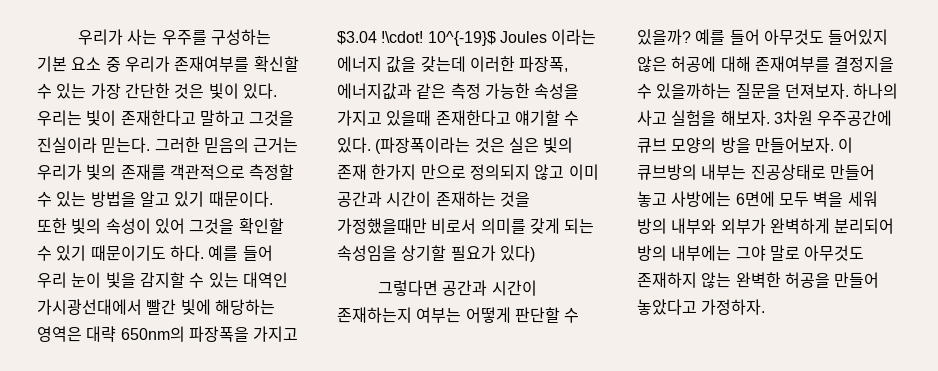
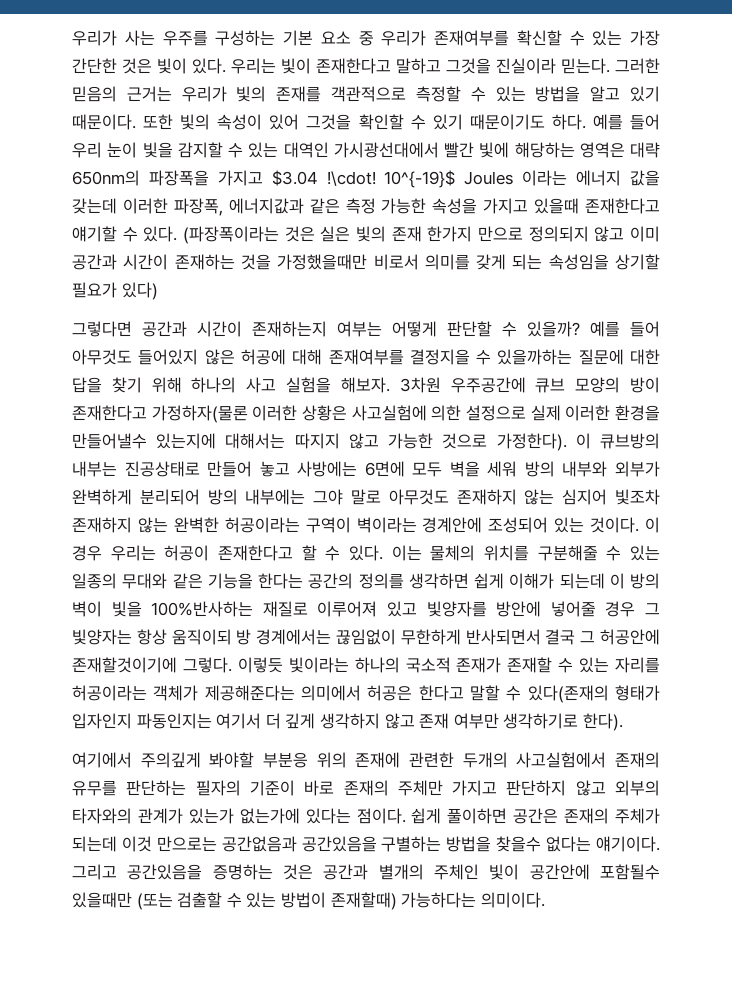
[735,83,849,99] 질문을 던져보자. -> [578,349,660,365] [72,377,182,393] 질문에 대한 답을 찾기 위해
[720,137,834,153] 방을 만들어보자. -> [630,377,660,393] [72,405,661,423] [72,433,567,451] 방이 존재한다고 가정하자(물론 이러한 상황은 사고실험에 의한 설정으로 실제 이러한 환경을 만들어낼수 있는지에 대해서는 따지지 않고 가능한 것으로 가정한다).
[735,272,880,288] [637,299,766,315] 완벽한 허공을 만들어 놓았다고 가정하자. -> [562,489,660,505] [72,517,660,533] [72,545,660,561] [72,573,660,589] [72,601,661,617] [72,629,660,645] [72,657,660,673] [72,685,660,703] [72,713,623,731] [72,752,660,768] [72,780,660,796] [72,808,660,824] [72,836,660,852] [72,864,660,880] [72,892,545,910] 심지어 빛조차 존재하지 않는 완벽한 허공이라는 구역이 벽이라는 경계안에 조성되어 있는 것이다. 이 경우 우리는 허공이 존재한다고 할 수 있다. 이는 물체의 위치를 구분해줄 수 있는 일종의 무대와 같은 기능을 한다는 공간의 정의를 생각하면 쉽게 이해가 되는데 이 방의 벽이 빛을 100%반사하는 재질로 이루어져 있고 빛양자를 방안에 넣어줄 경우 그 빛양자는 항상 움직이되 방 경계에서는 끊임없이 무한하게 반사되면서 결국 그 허공안에 존재할것이기에 그렇다. 이렇듯 빛이라는 하나의 국소적 존재가 존재할 수 있는 자리를 허공이라는 객체가 제공해준다는 의미에서 허공은 한다고 말할 수 있다(존재의 형태가 입자인지 파동인지는 여기서 더 깊게 생각하지 않고 존재 여부만 생각하기로 한다). // 여기에서 주의깊게 봐야할 부분응 위의 존재에 관련한 두개의 사고실험에서 존재의 유무를 판단하는 필자의 기준이 바로 존재의 주체만 가지고 판단하지 않고 외부의 타자와의 관계가 있는가 없는가에 있다는 점이다. 쉽게 풀이하면 공간은 존재의 주체가 되는데 이것 만으로는 공간없음과 공간있음을 구별하는 방법을 찾을수 없다는 얘기이다. 그리고 공간있음을 증명하는 것은 공간과 별개의 주체인 빛이 공간안에 포함될수 있을때만 (또는 검출할 수 있는 방법이 존재할때) 가능하다는 의미이다.

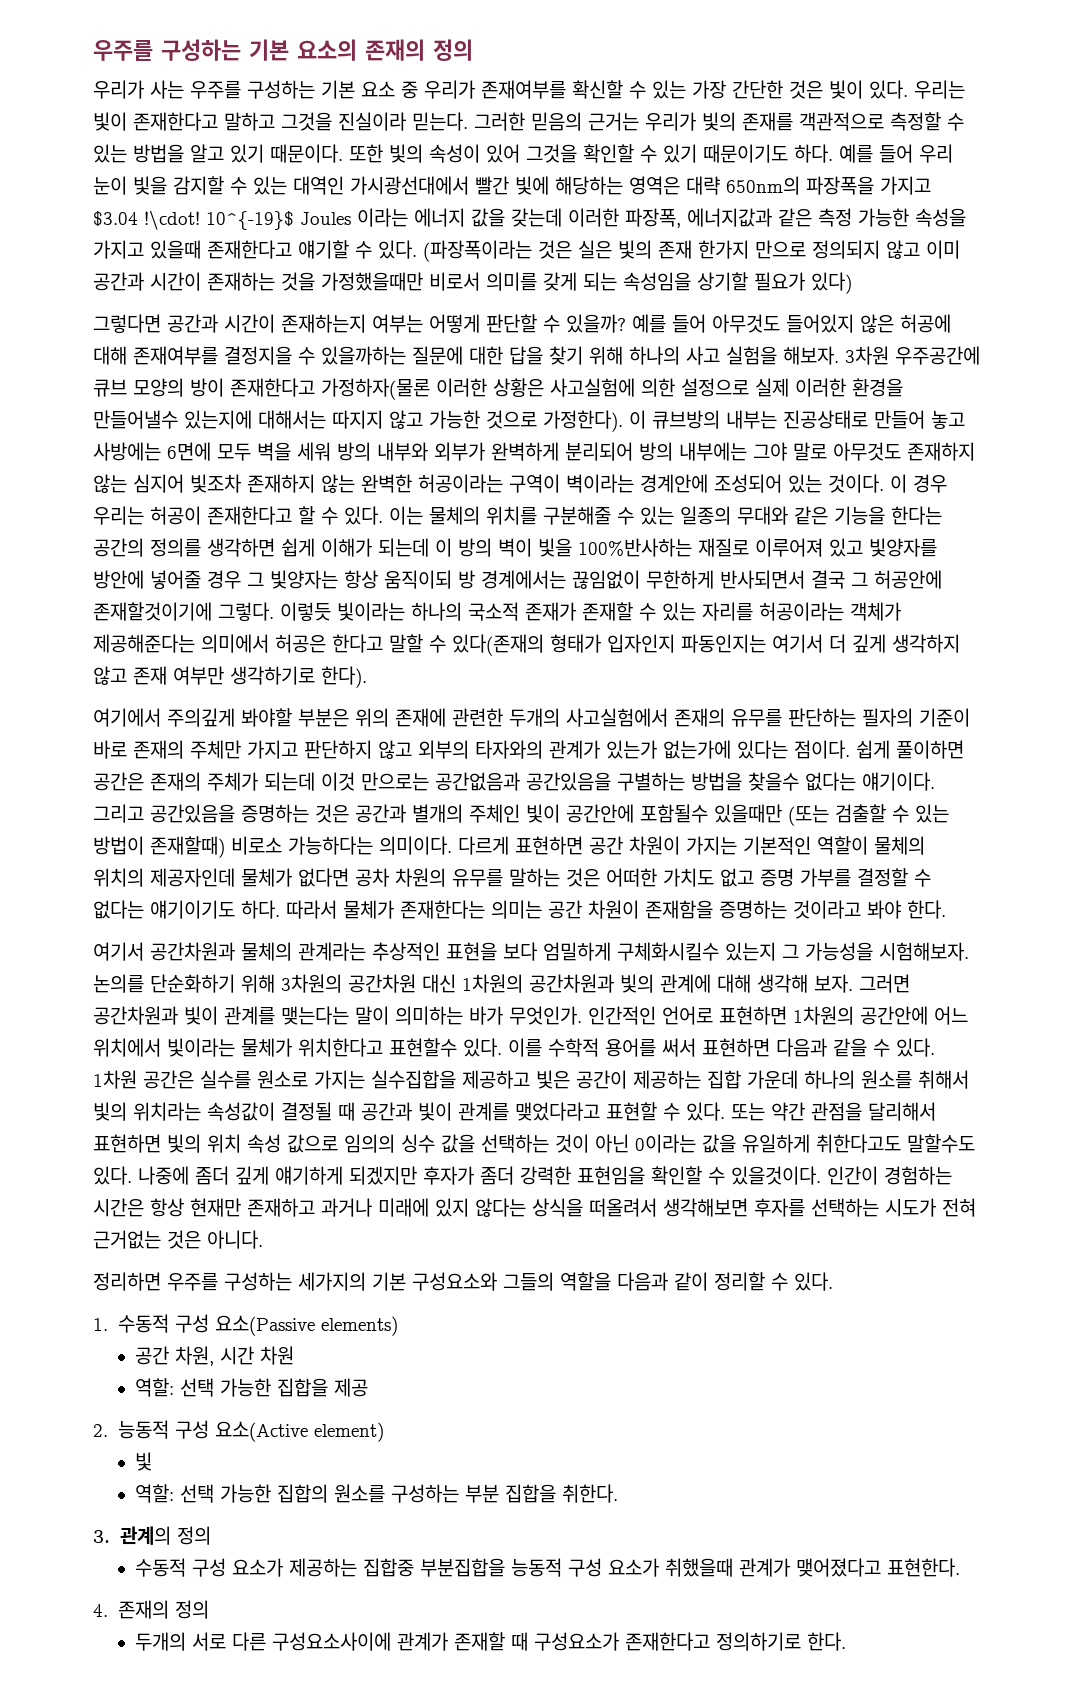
(72, 38) none -> [93,39,473,61] 우주를 구성하는 기본 요소의 존재의 정의 //
[263,752,308,768] 부분응 -> [298,709,349,727] 부분은
(397, 901) none -> [231,836,282,855] 비로소
(545, 900) none -> [458,836,925,855] [93,868,931,887] [93,900,946,919] [93,942,969,961] [93,974,910,993] [93,1006,968,1025] [93,1038,935,1057] [93,1070,969,1089] [93,1102,936,1121] [93,1134,975,1153] [93,1166,952,1185] [93,1198,976,1217] [93,1230,263,1249] [93,1272,833,1291] [93,1314,398,1336] [135,1346,295,1366] [135,1378,369,1397] [93,1420,384,1442] [135,1452,153,1471] [135,1484,619,1503] [93,1526,211,1545] [135,1558,961,1577] [93,1600,209,1619] [135,1632,847,1651] 다르게 표현하면 공간 차원이 가지는 기본적인 역할이 물체의 위치의 제공자인데 물체가 없다면 공차 차원의 유무를 말하는 것은 어떠한 가치도 없고 증명 가부를 결정할 수 없다는 얘기이기도 하다. 따라서 물체가 존재한다는 의미는 공간 차원이 존재함을 증명하는 것이라고 봐야 한다. // 여기서 공간차원과 물체의 관계라는 추상적인 표현을 보다 엄밀하게 구체화시킬수 있는지 그 가능성을 시험해보자. 논의를 단순화하기 위해 3차원의 공간차원 대신 1차원의 공간차원과 빛의 관계에 대해 생각해 보자. 그러면 공간차원과 빛이 관계를 맺는다는 말이 의미하는 바가 무엇인가. 인간적인 언어로 표현하면 1차원의 공간안에 어느 위치에서 빛이라는 물체가 위치한다고 표현할수 있다. 이를 수학적 용어를 써서 표현하면 다음과 같을 수 있다. 1차원 공간은 실수를 원소로 가지는 실수집합을 제공하고 빛은 공간이 제공하는 집합 가운데 하나의 원소를 취해서 빛의 위치라는 속성값이 결정될 때 공간과 빛이 관계를 맺었다라고 표현할 수 있다. 또는 약간 관점을 달리해서 표현하면 빛의 위치 속성 값으로 임의의 싱수 값을 선택하는 것이 아닌 0이라는 값을 유일하게 취한다고도 말할수도 있다. 나중에 좀더 깊게 얘기하게 되겠지만 후자가 좀더 강력한 표현임을 확인할 수 있을것이다. 인간이 경험하는 시간은 항상 현재만 존재하고 과거나 미래에 있지 않다는 상식을 떠올려서 생각해보면 후자를 선택하는 시도가 전혀 근거없는 것은 아니다. // 정리하면 우주를 구성하는 세가지의 기본 구성요소와 그들의 역할을 다음과 같이 정리할 수 있다. // 1. 수동적 구성 요소(Passive elements) // 공간 차원, 시간 차원 // 역할: 선택 가능한 집합을 제공 // 2. 능동적 구성 요소(Active element) // 빛 // 역할: 선택 가능한 집합의 원소를 구성하는 부분 집합을 취한다. // 3. 관계의 정의 // 수동적 구성 요소가 제공하는 집합중 부분집합을 능동적 구성 요소가 취했을때 관계가 맺어졌다고 표현한다. // 4. 존재의 정의 // 두개의 서로 다른 구성요소사이에 관계가 존재할 때 구성요소가 존재한다고 정의하기로 한다.

